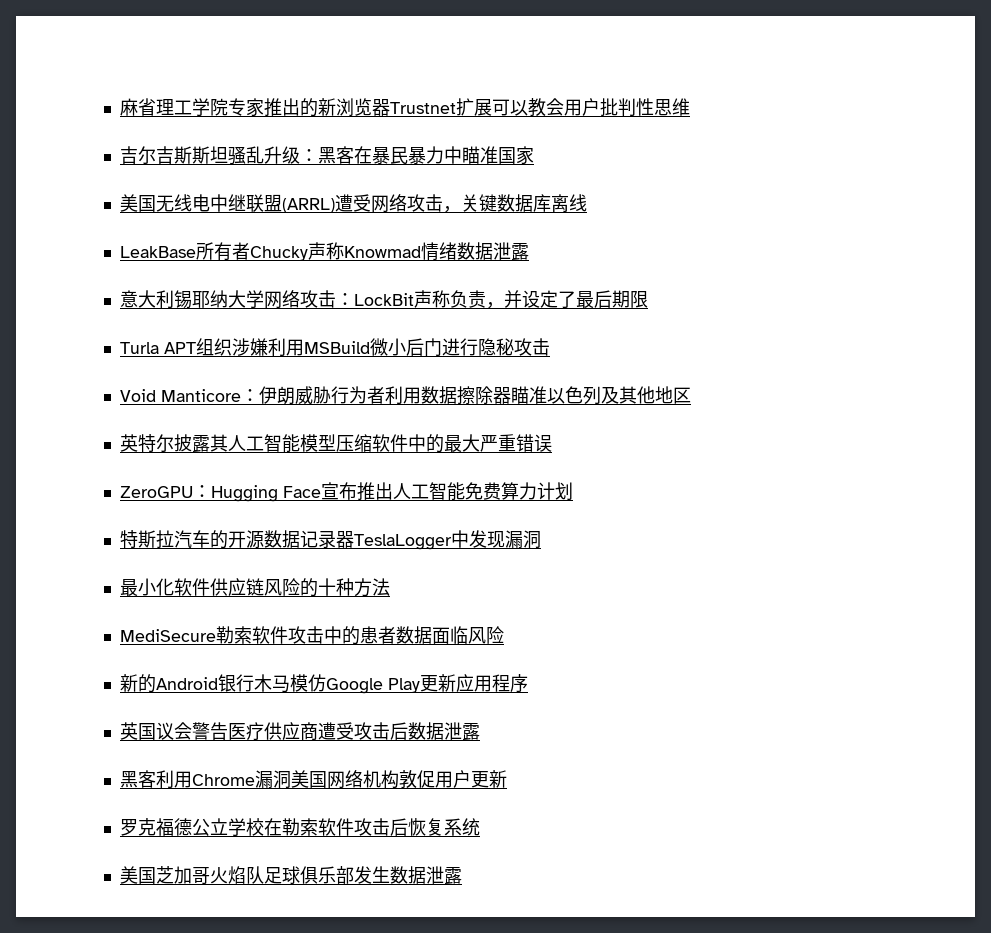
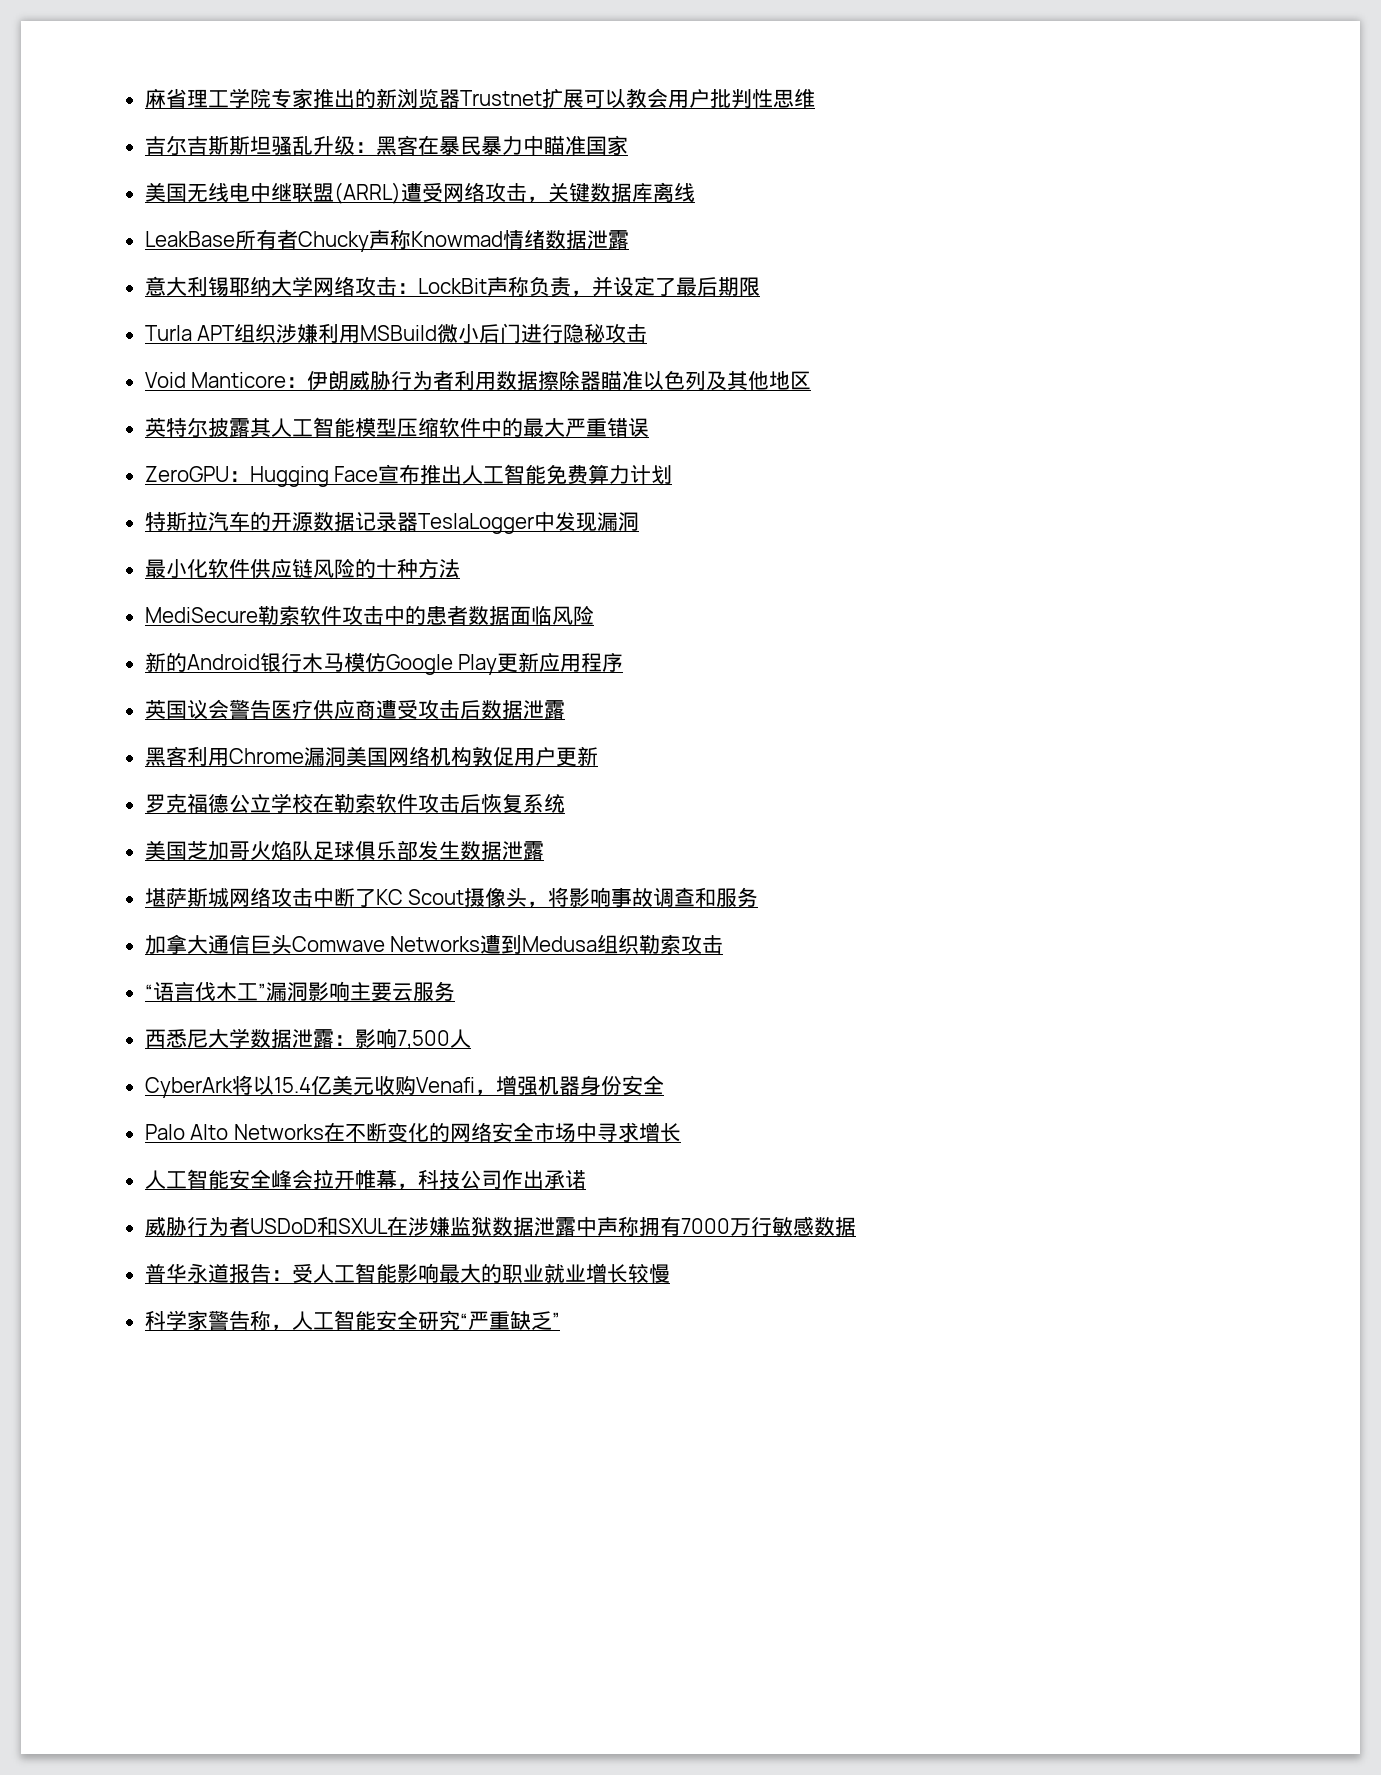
(462, 875) none -> [144,887,759,908] [144,934,724,955] [144,981,455,1001] [144,1028,471,1049] [144,1075,664,1098] [144,1122,681,1143] [144,1169,586,1190] [144,1216,856,1237] [144,1263,670,1284] [144,1310,560,1331] // 堪萨斯城网络攻击中断了KC Scout摄像头，将影响事故调查和服务 // 加拿大通信巨头Comwave Networks遭到Medusa组织勒索攻击 // “语言伐木工”漏洞影响主要云服务 // 西悉尼大学数据泄露：影响7,500人 // CyberArk将以15.4亿美元收购Venafi，增强机器身份安全 // Palo Alto Networks在不断变化的网络安全市场中寻求增长 // 人工智能安全峰会拉开帷幕，科技公司作出承诺 // 威胁行为者USDoD和SXUL在涉嫌监狱数据泄露中声称拥有7000万行敏感数据 // 普华永道报告：受人工智能影响最大的职业就业增长较慢 // 科学家警告称，人工智能安全研究“严重缺乏”

